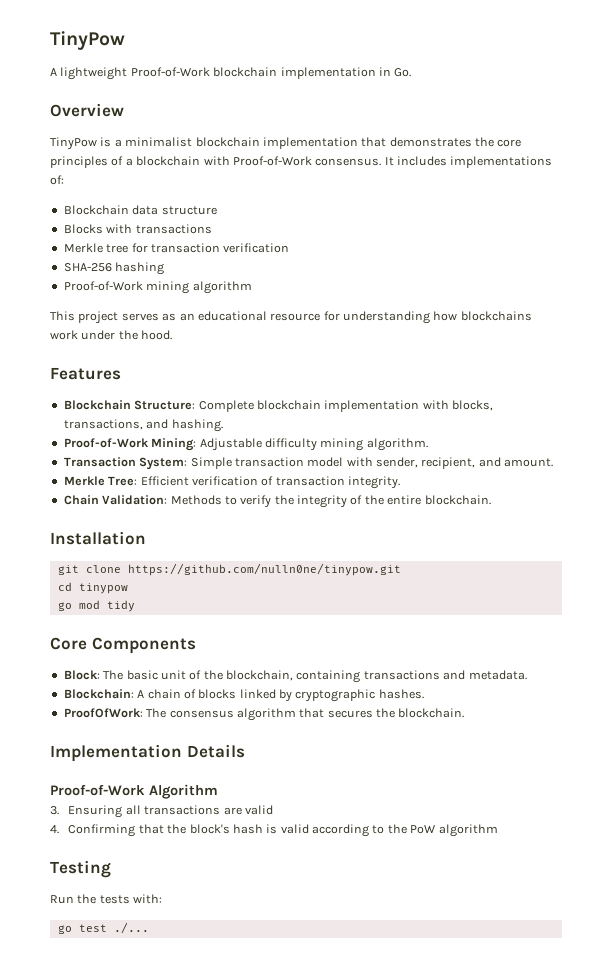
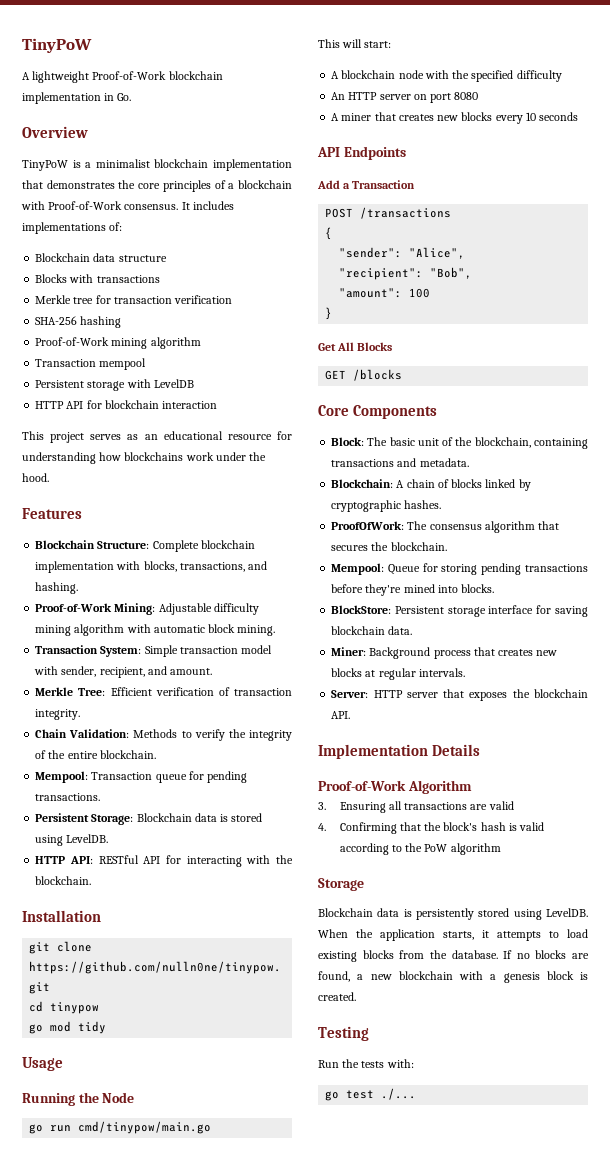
[50,31,125,50] TinyPow -> [22,38,92,53] TinyPoW
[50,137,97,150] TinyPow -> [22,160,68,171] TinyPoW
(252, 287) none -> [35,358,147,370] [35,379,194,391] [35,400,218,409] // Transaction mempool // Persistent storage with LevelDB // HTTP API for blockchain interaction
[366,438,428,451] algorithm. -> [74,624,276,636] algorithm with automatic block mining.
(491, 500) none -> [35,771,248,783] [35,793,101,801] [35,813,263,825] [35,834,109,846] [35,855,293,867] [35,876,92,885] // Mempool: Transaction queue for pending transactions. // Persistent Storage: Blockchain data is stored using LevelDB. // HTTP API: RESTful API for interacting with the blockchain.
(135, 606) none -> [22,1057,63,1071] [22,1092,135,1106] [29,1121,212,1134] [318,39,392,48] [331,70,562,82] [331,92,479,103] [331,112,579,124] [317,146,406,160] [317,180,416,189] [325,207,452,219] [325,227,333,240] [339,247,466,259] [339,267,473,280] [339,288,431,298] [325,307,333,320] [318,342,393,351] [325,369,403,381] // Usage // Running the Node // go run cmd/tinypow/main.go // This will start: // A blockchain node with the specified difficulty // An HTTP server on port 8080 // A miner that creates new blocks every 10 seconds // API Endpoints // Add a Transaction // POST /transactions // { // "sender": "Alice", // "recipient": "Bob", // "amount": 100 // } // Get All Blocks // GET /blocks
(465, 713) none -> [331,563,588,575] [331,584,495,596] [331,605,588,617] [331,626,413,635] [331,647,558,659] [331,668,465,680] [331,689,588,701] [331,711,351,719] // Mempool: Queue for storing pending transactions before they're mined into blocks. // BlockStore: Persistent storage interface for saving blockchain data. // Miner: Background process that creates new blocks at regular intervals. // Server: HTTP server that exposes the blockchain API.
(498, 830) none -> [318,878,364,891] [318,908,588,920] [318,929,588,941] [318,950,589,962] [318,971,588,983] [318,992,356,1001] // Storage // Blockchain data is persistently stored using LevelDB. When the application starts, it attempts to load existing blocks from the database. If no blocks are found, a new blockchain with a genesis block is created.

